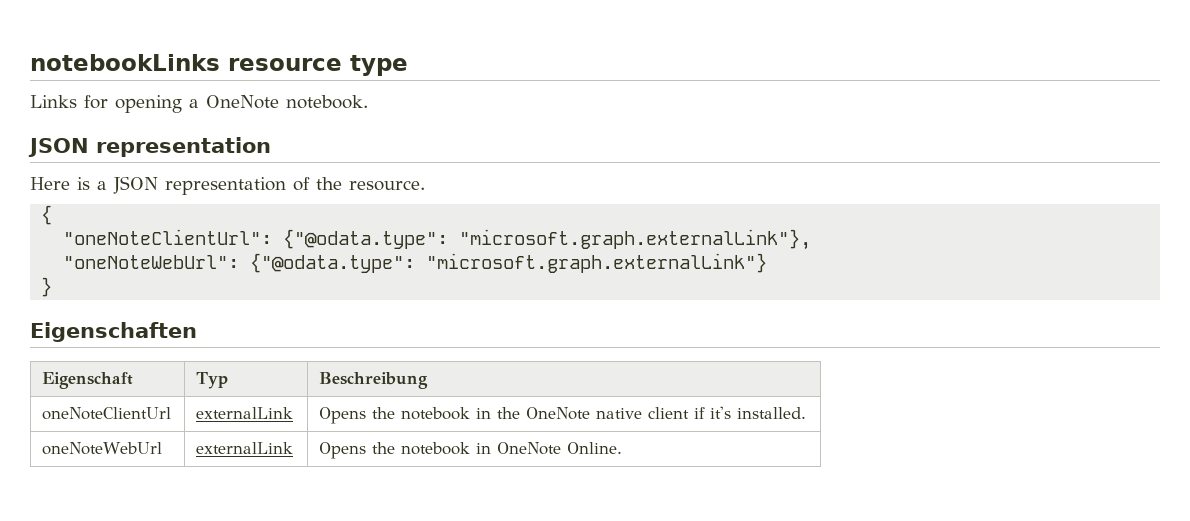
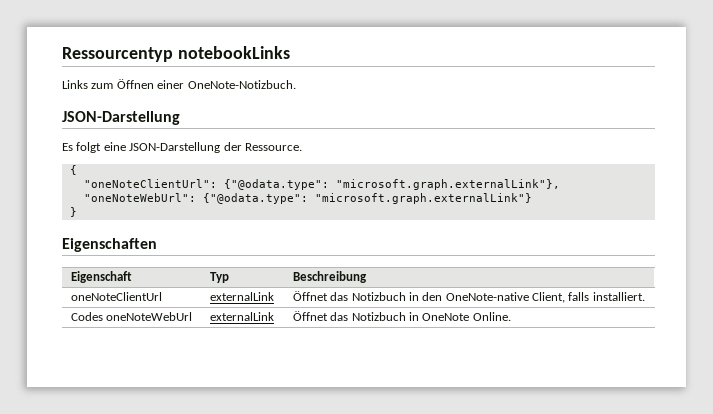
(30, 62) none -> [62,47,173,62] Ressourcentyp
[228,55,408,76] resource type -> (290, 52) none
[84,95,368,113] [28,137,271,157] [30,176,425,195] for opening a OneNote notebook. // JSON representation // Here is a JSON representation of the resource. -> [91,79,296,89] [62,111,180,125] [62,142,302,153] zum Öffnen einer OneNote-Notizbuch. // JSON-Darstellung // Es folgt eine JSON-Darstellung der Ressource.
[319,406,807,424] Opens the notebook in the OneNote native client if it's installed. // -> [292,291,645,303] [70,312,103,321] Öffnet das Notizbuch in den OneNote-native Client, falls installiert. // Codes
[319,442,471,459] Opens the notebook -> [292,311,406,321] Öffnet das Notizbuch

